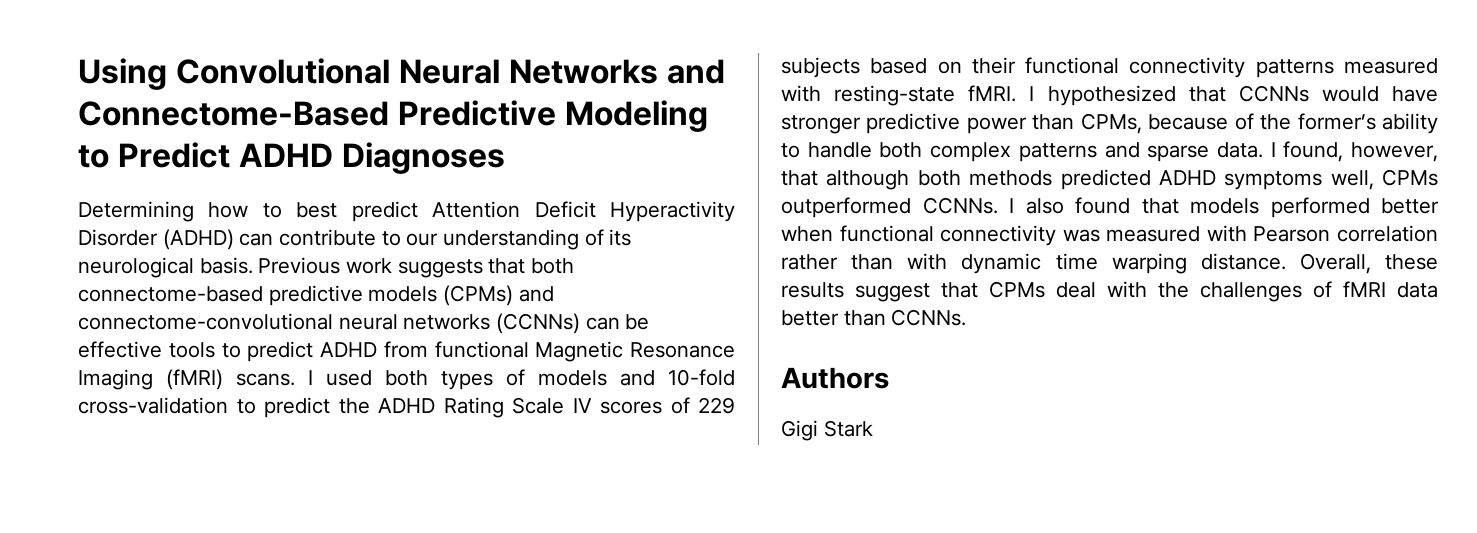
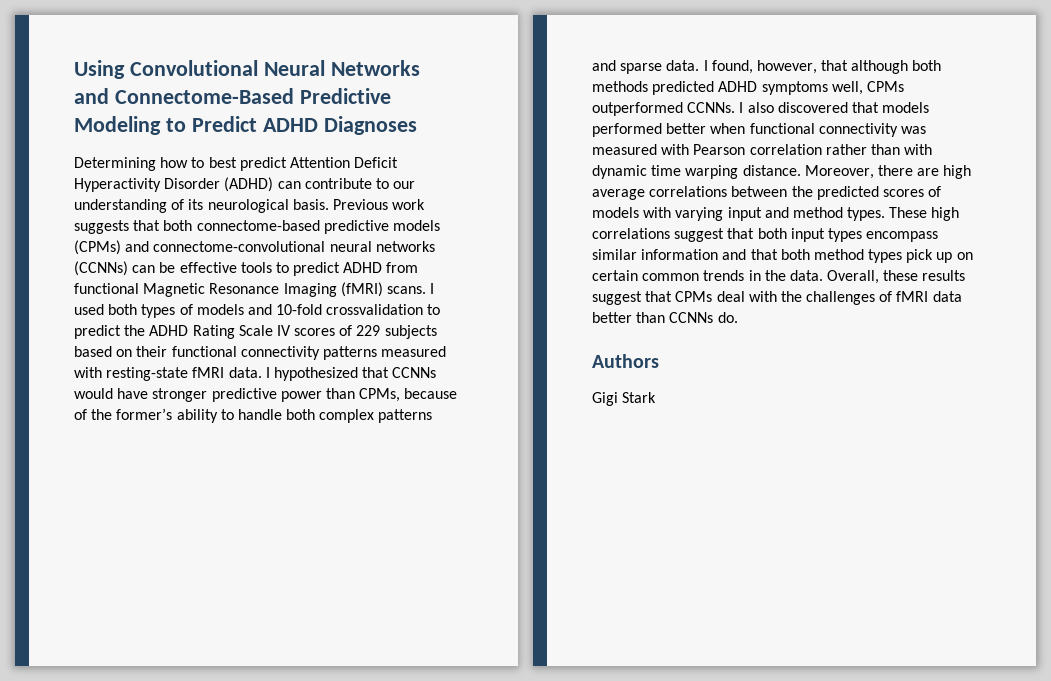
[78,397,228,414] cross-validation -> [326,304,424,315] crossvalidation
[968,85,1017,102] fMRI. -> [192,367,262,378] fMRI data.
[1075,197,1130,214] found -> [777,102,848,113] discovered
(1286, 261) none -> [804,165,972,179] [592,186,942,200] [592,207,960,221] [592,228,939,242] [592,249,973,263] [592,270,823,281] Moreover, there are high average correlations between the predicted scores of models with varying input and method types. These high correlations suggest that both input types encompass similar information and that both method types pick up on certain common trends in the data.
[891,309,967,326] CCNNs. -> [669,312,738,323] CCNNs do.

